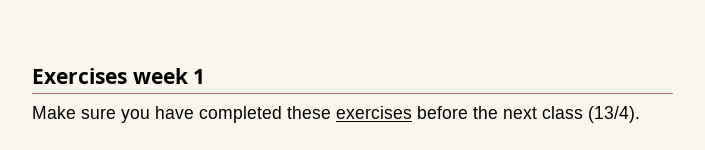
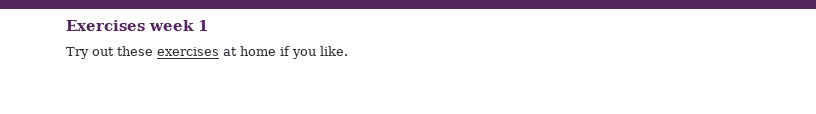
[32,106,640,123] Make sure you have completed these exercises before the next class (13/4). -> [66,46,348,59] Try out these exercises at home if you like.

